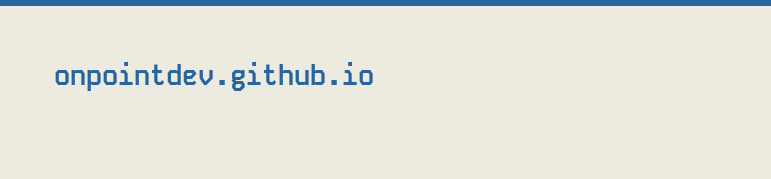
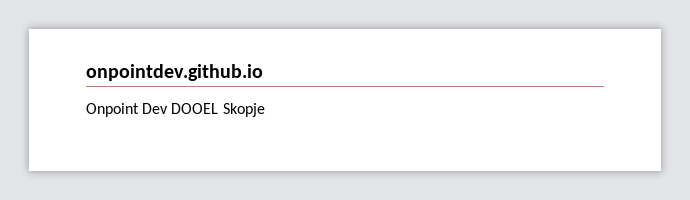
(374, 76) none -> [86,103,265,117] // Onpoint Dev DOOEL Skopje

